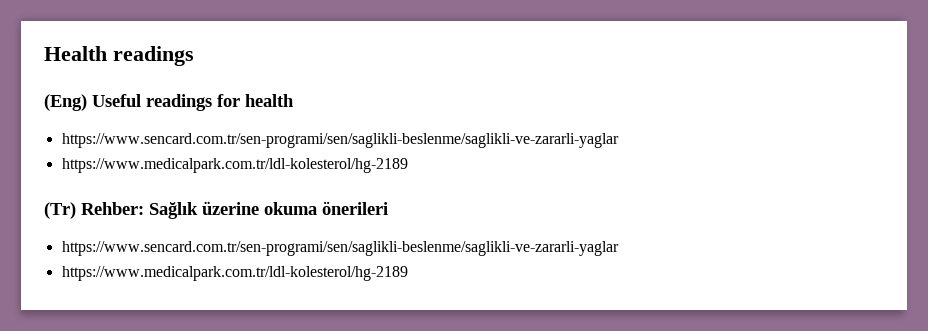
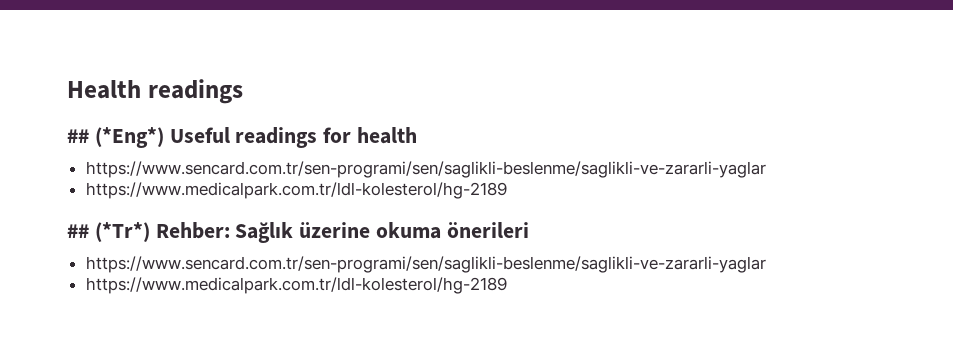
[44,94,87,111] (Eng) -> [67,127,164,148] ## (*Eng*)
[44,202,76,219] (Tr) -> [67,222,150,242] ## (*Tr*)

